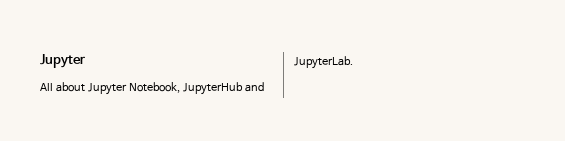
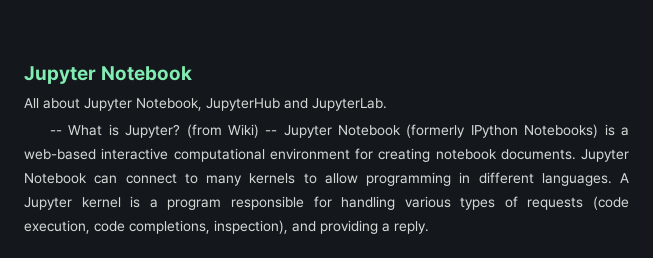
[40,54,85,68] Jupyter -> [24,66,193,84] Jupyter Notebook
(353, 62) none -> [49,124,629,138] [24,148,629,162] [24,172,629,186] [24,196,629,210] [24,220,429,234] // -- What is Jupyter? (from Wiki) -- Jupyter Notebook (formerly IPython Notebooks) is a web-based interactive computational environment for creating notebook documents. Jupyter Notebook can connect to many kernels to allow programming in different languages. A Jupyter kernel is a program responsible for handling various types of requests (code execution, code completions, inspection), and providing a reply.

